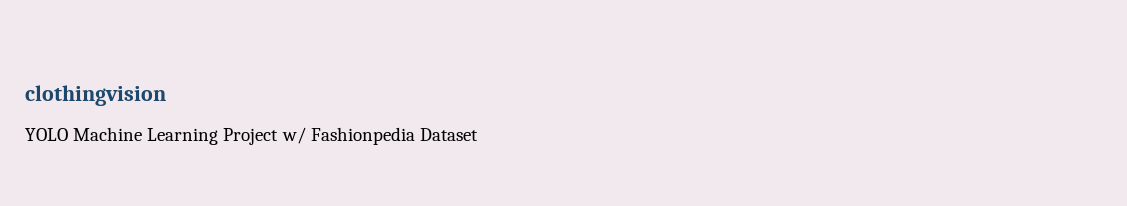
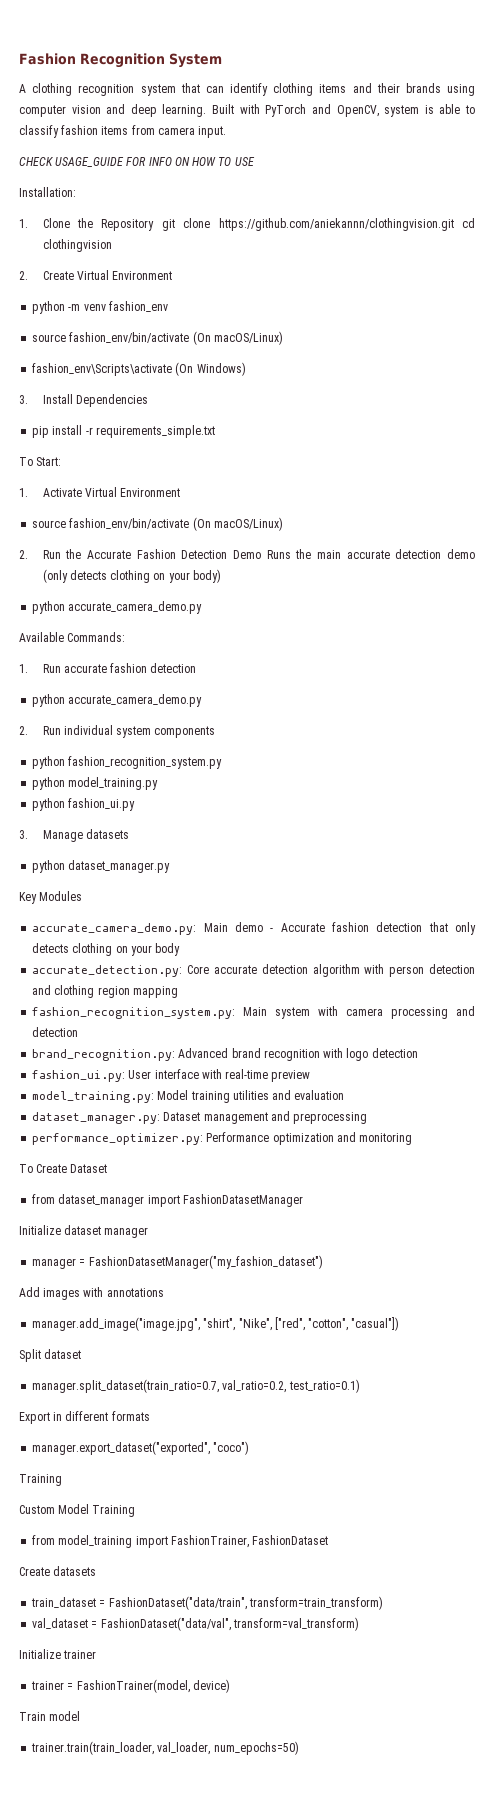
[25,85,166,106] [25,127,478,145] clothingvision // YOLO Machine Learning Project w/ Fashionpedia Dataset -> [19,53,222,68] [19,83,476,96] [19,104,476,117] [19,125,227,138] [19,157,255,167] [19,187,76,197] [19,218,476,231] [42,239,112,252] [19,270,173,280] [32,301,168,314] [32,331,283,345] [32,362,246,376] [19,394,148,407] [32,425,215,438] [19,457,62,466] [19,487,181,497] [32,517,283,531] [19,549,475,559] [42,569,221,583] [32,601,203,614] [19,632,126,642] [19,663,197,673] [32,694,203,707] [19,725,216,738] [32,756,223,769] [32,777,159,790] [32,798,136,811] [19,829,129,842] [32,860,171,873] [19,891,83,904] [32,922,477,935] [32,943,181,956] [32,964,475,977] [32,985,178,998] [32,1006,476,1019] [32,1027,79,1037] [32,1048,418,1061] [32,1069,311,1082] [32,1090,345,1103] [32,1111,368,1124] [32,1132,413,1145] [19,1164,108,1173] [32,1194,303,1207] [19,1225,149,1238] [32,1255,323,1269] [19,1287,164,1300] [32,1317,400,1331] [19,1349,82,1362] [32,1379,360,1393] [19,1411,150,1424] [32,1441,250,1455] [19,1474,62,1486] [19,1504,136,1517] [32,1535,329,1548] [19,1566,97,1576] [31,1596,383,1610] [32,1617,359,1631] [19,1649,97,1659] [31,1679,230,1693] [19,1711,81,1721] [31,1741,299,1755] Fashion Recognition System // A clothing recognition system that can identify clothing items and their brands using computer vision and deep learning. Built with PyTorch and OpenCV, system is able to classify fashion items from camera input. // CHECK USAGE_GUIDE FOR INFO ON HOW TO USE // Installation: // 1. Clone the Repository git clone https://github.com/aniekannn/clothingvision.git cd clothingvision // 2. Create Virtual Environment // python -m venv fashion_env // source fashion_env/bin/activate (On macOS/Linux) // fashion_env\Scripts\activate (On Windows) // 3. Install Dependencies // pip install -r requirements_simple.txt // To Start: // 1. Activate Virtual Environment // source fashion_env/bin/activate (On macOS/Linux) // 2. Run the Accurate Fashion Detection Demo Runs the main accurate detection demo (only detects clothing on your body) // python accurate_camera_demo.py // Available Commands: // 1. Run accurate fashion detection // python accurate_camera_demo.py // 2. Run individual system components // python fashion_recognition_system.py // python model_training.py // python fashion_ui.py // 3. Manage datasets // python dataset_manager.py // Key Modules // accurate_camera_demo.py: Main demo - Accurate fashion detection that only detects clothing on your body // accurate_detection.py: Core accurate detection algorithm with person detection and clothing region mapping // fashion_recognition_system.py: Main system with camera processing and detection // brand_recognition.py: Advanced brand recognition with logo detection // fashion_ui.py: User interface with real-time preview // model_training.py: Model training utilities and evaluation // dataset_manager.py: Dataset management and preprocessing // performance_optimizer.py: Performance optimization and monitoring // To Create Dataset // from dataset_manager import FashionDatasetManager // Initialize dataset manager // manager = FashionDatasetManager("my_fashion_dataset") // Add images with annotations // manager.add_image("image.jpg", "shirt", "Nike", ["red", "cotton", "casual"]) // Split dataset // manager.split_dataset(train_ratio=0.7, val_ratio=0.2, test_ratio=0.1) // Export in different formats // manager.export_dataset("exported", "coco") // Training // Custom Model Training // from model_training import FashionTrainer, FashionDataset // Create datasets // train_dataset = FashionDataset("data/train", transform=train_transform) // val_dataset = FashionDataset("data/val", transform=val_transform) // Initialize trainer // trainer = FashionTrainer(model, device) // Train model // trainer.train(train_loader, val_loader, num_epochs=50)

